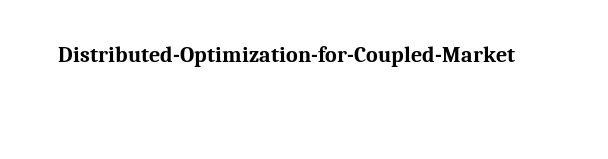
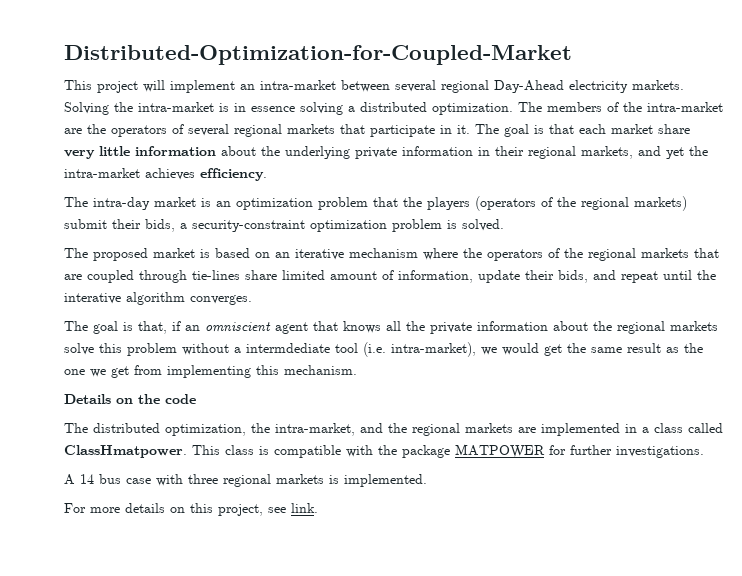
(515, 56) none -> [64,80,684,93] [64,102,723,115] [64,124,690,137] [64,146,708,159] [64,168,267,181] [64,196,687,211] [64,219,504,232] [64,248,719,261] [64,270,716,283] [64,292,252,305] [64,321,718,334] [64,342,703,357] [64,365,357,378] [64,394,196,404] [64,423,723,436] [64,444,704,458] [64,474,427,487] [64,503,318,516] // This project will implement an intra-market between several regional Day-Ahead electricity markets. Solving the intra-market is in essence solving a distributed optimization. The members of the intra-market are the operators of several regional markets that participate in it. The goal is that each market share very little information about the underlying private information in their regional markets, and yet the intra-market achieves efficiency. // The intra-day market is an optimization problem that the players (operators of the regional markets) submit their bids, a security-constraint optimization problem is solved. // The proposed market is based on an iterative mechanism where the operators of the regional markets that are coupled through tie-lines share limited amount of information, update their bids, and repeat until the interative algorithm converges. // The goal is that, if an omniscient agent that knows all the private information about the regional markets solve this problem without a intermdediate tool (i.e. intra-market), we would get the same result as the one we get from implementing this mechanism. // Details on the code // The distributed optimization, the intra-market, and the regional markets are implemented in a class called ClassHmatpower. This class is compatible with the package MATPOWER for further investigations. // A 14 bus case with three regional markets is implemented. // For more details on this project, see link.

